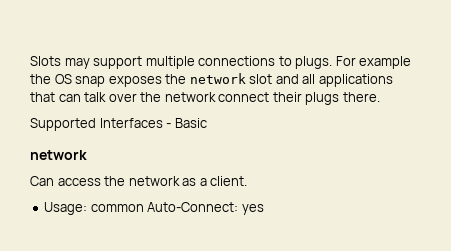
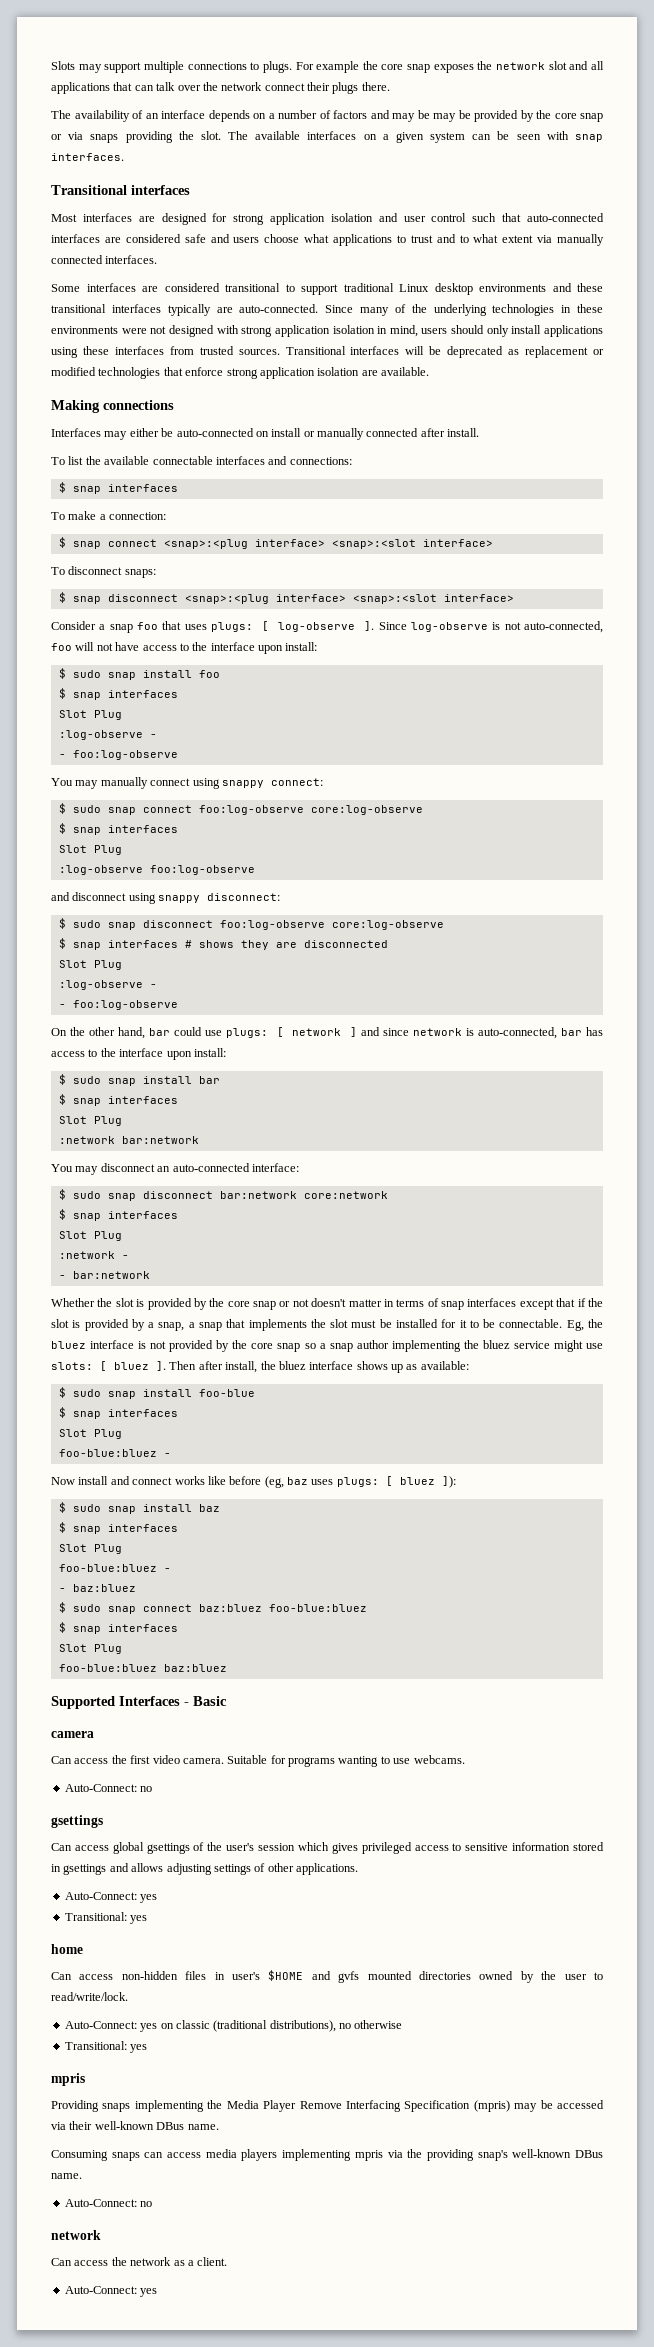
[54,74,72,84] OS -> [381,64,404,70] core
[30,118,207,131] Supported Interfaces - Basic -> [51,110,603,122] [51,131,604,143] [51,153,124,161] [51,185,190,195] [51,213,605,225] [51,234,604,246] [51,255,158,264] [51,283,603,295] [51,304,603,316] [51,325,604,337] [51,346,604,358] [51,367,429,379] [51,400,174,413] [51,428,480,440] [51,456,352,465] [58,482,178,494] [51,511,167,520] [58,537,493,549] [51,566,156,578] [58,592,514,604] [51,621,604,633] [51,642,318,654] [58,668,220,680] [58,688,178,700] [58,710,122,720] [58,730,157,740] [58,750,178,760] [51,777,323,789] [58,803,423,815] [58,823,178,835] [58,845,122,855] [58,865,255,875] [51,892,281,904] [58,918,444,930] [58,938,388,950] [58,960,122,970] [58,980,157,990] [58,1000,178,1010] [51,1027,603,1039] [51,1048,226,1060] [58,1074,220,1086] [58,1094,178,1106] [58,1116,122,1126] [58,1136,199,1144] [51,1163,299,1175] [58,1189,388,1201] [58,1209,178,1221] [58,1231,122,1241] [58,1251,129,1259] [58,1271,150,1279] [51,1298,604,1310] [51,1319,603,1331] [51,1340,603,1352] [51,1361,469,1373] [58,1387,255,1399] [58,1407,178,1419] [58,1429,122,1439] [58,1449,171,1457] [51,1476,456,1488] [58,1502,220,1514] [58,1522,178,1534] [58,1544,122,1554] [58,1564,171,1572] [58,1584,136,1592] [58,1602,367,1614] [58,1622,178,1634] [58,1644,122,1654] [58,1664,227,1672] [51,1696,227,1709] [51,1731,94,1738] [51,1755,465,1767] [64,1784,153,1792] [51,1815,103,1828] [51,1842,605,1854] [51,1863,358,1875] [64,1892,158,1903] [64,1912,148,1924] [51,1944,83,1954] [51,1970,603,1983] [51,1992,128,2001] [64,2020,403,2032] [64,2041,148,2053] [51,2073,85,2086] [51,2100,604,2112] [51,2121,219,2130] [51,2149,603,2161] [51,2173,82,2179] [64,2199,153,2207] The availability of an interface depends on a number of factors and may be may be provided by the core snap or via snaps providing the slot. The available interfaces on a given system can be seen with snap interfaces. // Transitional interfaces // Most interfaces are designed for strong application isolation and user control such that auto-connected interfaces are considered safe and users choose what applications to trust and to what extent via manually connected interfaces. // Some interfaces are considered transitional to support traditional Linux desktop environments and these transitional interfaces typically are auto-connected. Since many of the underlying technologies in these environments were not designed with strong application isolation in mind, users should only install applications using these interfaces from trusted sources. Transitional interfaces will be deprecated as replacement or modified technologies that enforce strong application isolation are available. // Making connections // Interfaces may either be auto-connected on install or manually connected after install. // To list the available connectable interfaces and connections: // $ snap interfaces // To make a connection: // $ snap connect <snap>:<plug interface> <snap>:<slot interface> // To disconnect snaps: // $ snap disconnect <snap>:<plug interface> <snap>:<slot interface> // Consider a snap foo that uses plugs: [ log-observe ]. Since log-observe is not auto-connected, foo will not have access to the interface upon install: // $ sudo snap install foo // $ snap interfaces // Slot Plug // :log-observe - // - foo:log-observe // You may manually connect using snappy connect: // $ sudo snap connect foo:log-observe core:log-observe // $ snap interfaces // Slot Plug // :log-observe foo:log-observe // and disconnect using snappy disconnect: // $ sudo snap disconnect foo:log-observe core:log-observe // $ snap interfaces # shows they are disconnected // Slot Plug // :log-observe - // - foo:log-observe // On the other hand, bar could use plugs: [ network ] and since network is auto-connected, bar has access to the interface upon install: // $ sudo snap install bar // $ snap interfaces // Slot Plug // :network bar:network // You may disconnect an auto-connected interface: // $ sudo snap disconnect bar:network core:network // $ snap interfaces // Slot Plug // :network - // - bar:network // Whether the slot is provided by the core snap or not doesn't matter in terms of snap interfaces except that if the slot is provided by a snap, a snap that implements the slot must be installed for it to be connectable. Eg, the bluez interface is not provided by the core snap so a snap author implementing the bluez service might use slots: [ bluez ]. Then after install, the bluez interface shows up as available: // $ sudo snap install foo-blue // $ snap interfaces // Slot Plug // foo-blue:bluez - // Now install and connect works like before (eg, baz uses plugs: [ bluez ]): // $ sudo snap install baz // $ snap interfaces // Slot Plug // foo-blue:bluez - // - baz:bluez // $ sudo snap connect baz:bluez foo-blue:bluez // $ snap interfaces // Slot Plug // foo-blue:bluez baz:bluez // Supported Interfaces - Basic // camera // Can access the first video camera. Suitable for programs wanting to use webcams. // Auto-Connect: no // gsettings // Can access global gsettings of the user's session which gives privileged access to sensitive information stored in gsettings and allows adjusting settings of other applications. // Auto-Connect: yes // Transitional: yes // home // Can access non-hidden files in user's $HOME and gvfs mounted directories owned by the user to read/write/lock. // Auto-Connect: yes on classic (traditional distributions), no otherwise // Transitional: yes // mpris // Providing snaps implementing the Media Player Remove Interfacing Specification (mpris) may be accessed via their well-known DBus name. // Consuming snaps can access media players implementing mpris via the providing snap's well-known DBus name. // Auto-Connect: no
[44,202,144,215] Usage: common -> (228, 2261) none

